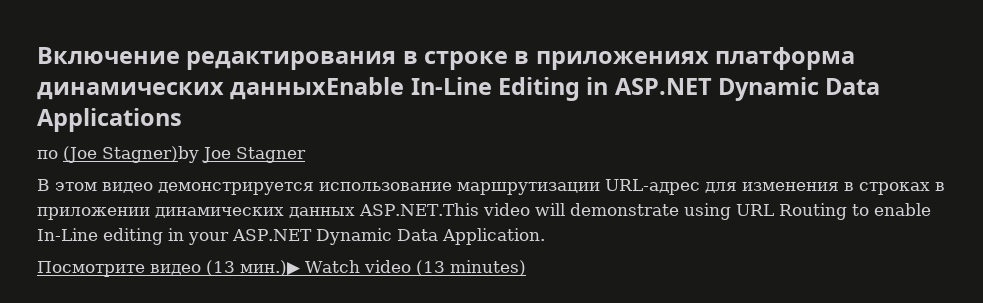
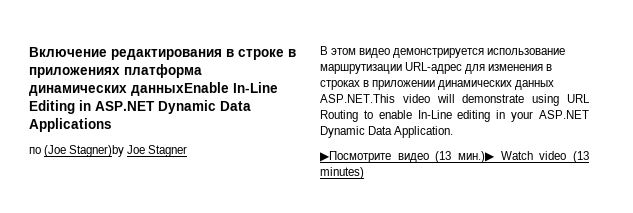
[37,261,145,277] Посмотрите -> [320,151,391,163] ▶Посмотрите

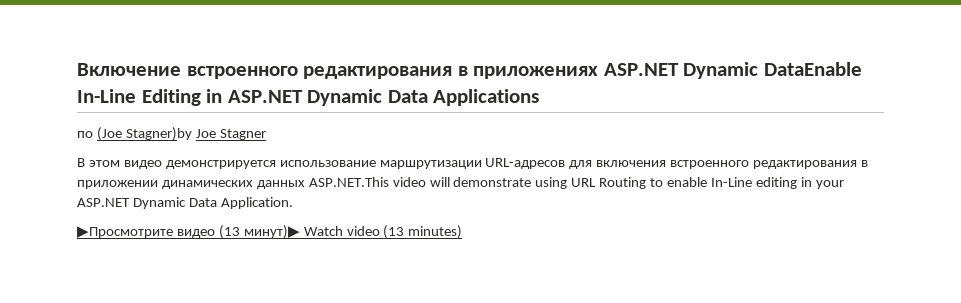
[111,49,296,60] [29,64,202,78] [29,82,229,96] редактирования в строке в приложениях платформа динамических данныхEnable -> [186,62,862,79] встроенного редактирования в приложениях ASP.NET Dynamic DataEnable
[405,62,553,74] [320,80,360,90] URL-адрес для изменения в строках -> [485,158,858,169] URL-адресов для включения встроенного редактирования
[320,151,391,163] ▶Посмотрите -> [77,226,173,238] ▶Просмотрите
[458,151,495,163] мин.)▶ -> [243,225,300,239] минут)▶

